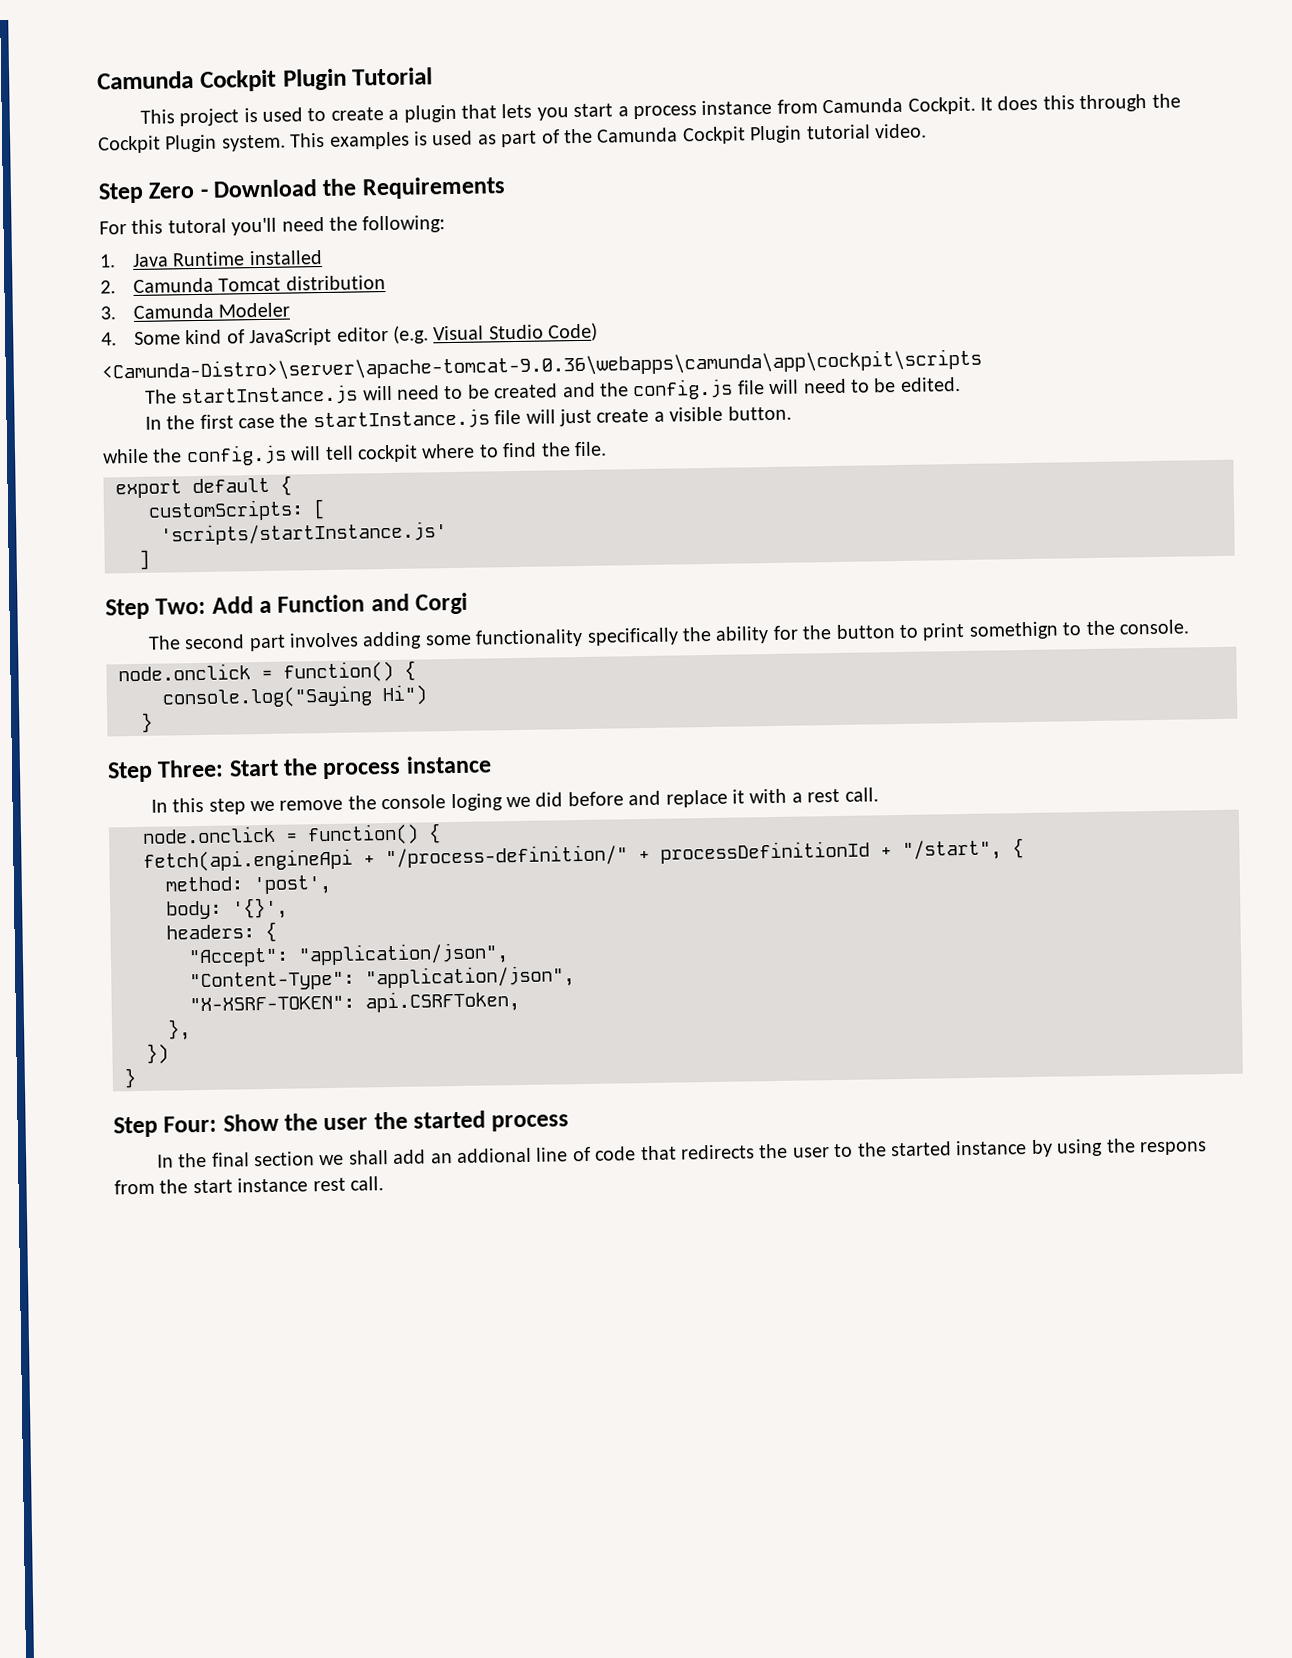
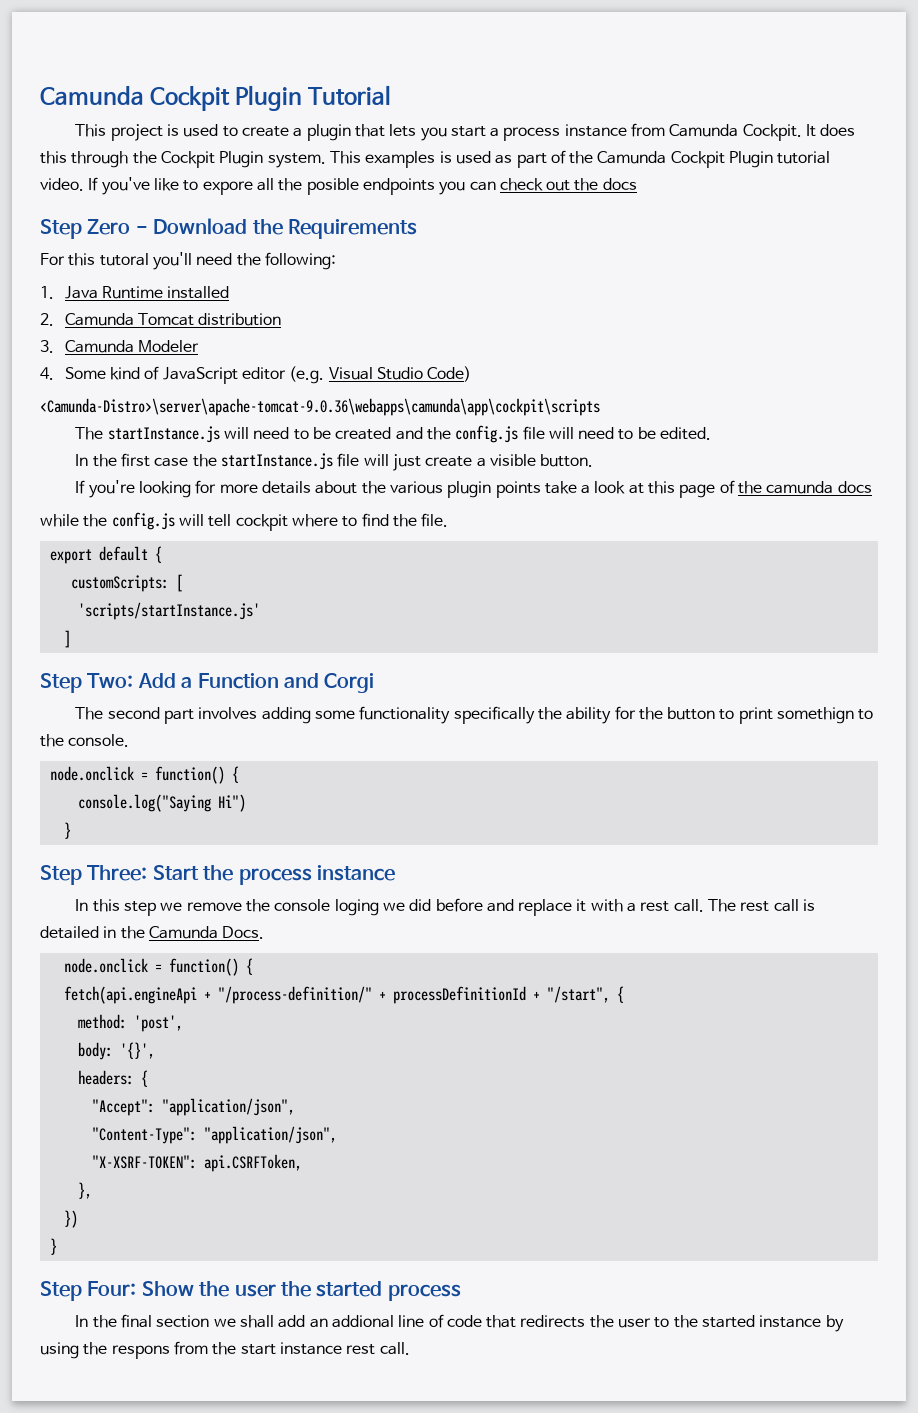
(927, 131) none -> [88,177,637,195] If you've like to expore all the posible endpoints you can check out the docs
(792, 413) none -> [75,480,872,498] // If you're looking for more details about the various plugin points take a look at this page of the camunda docs
(879, 794) none -> [708,899,816,912] [40,926,265,939] The rest call is detailed in the Camunda Docs.

